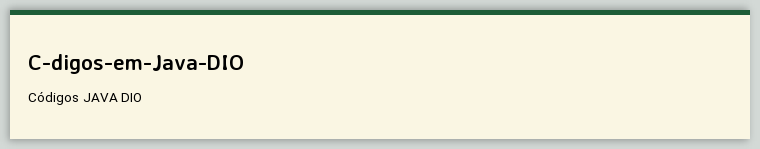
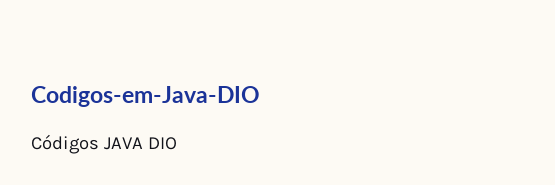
[28,54,244,74] C-digos-em-Java-DIO -> [31,86,260,107] Codigos-em-Java-DIO

